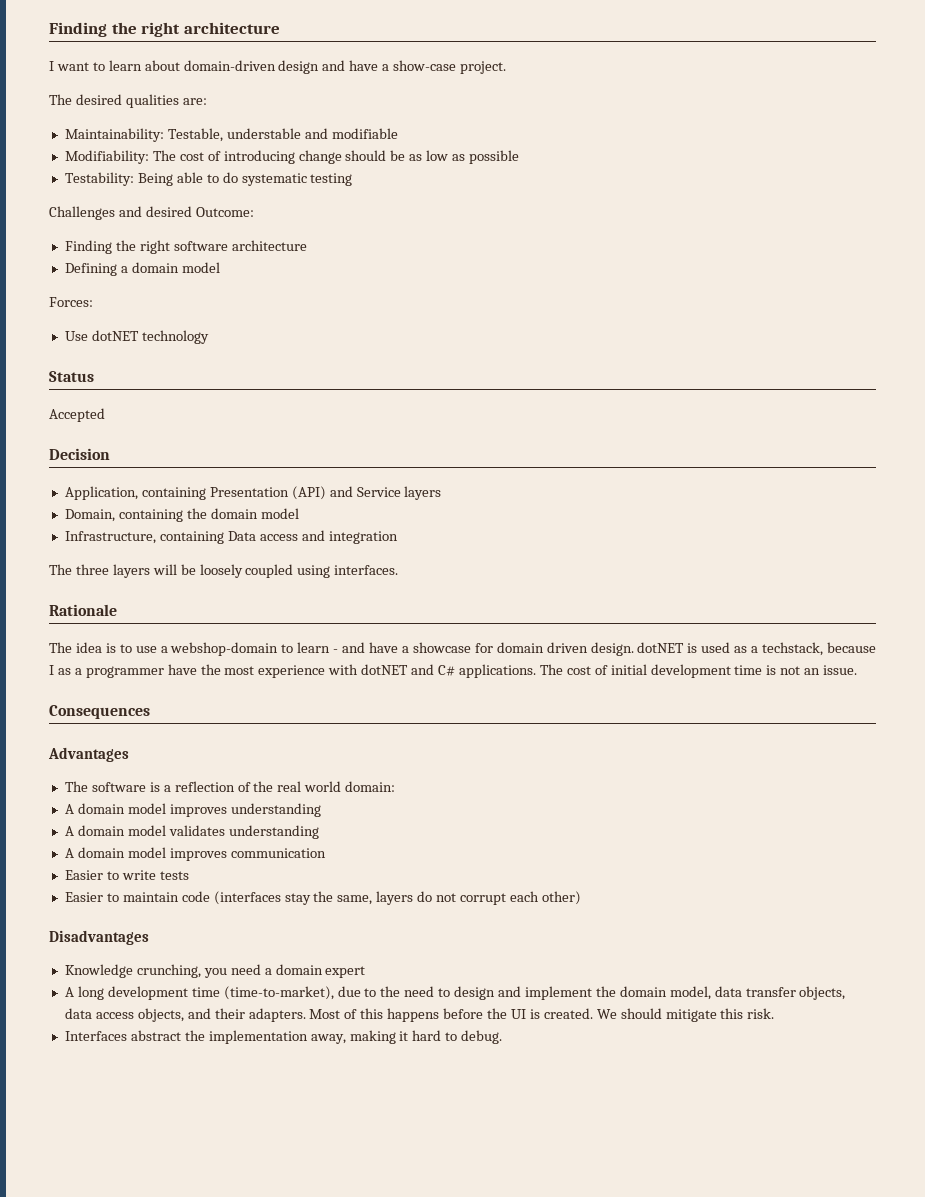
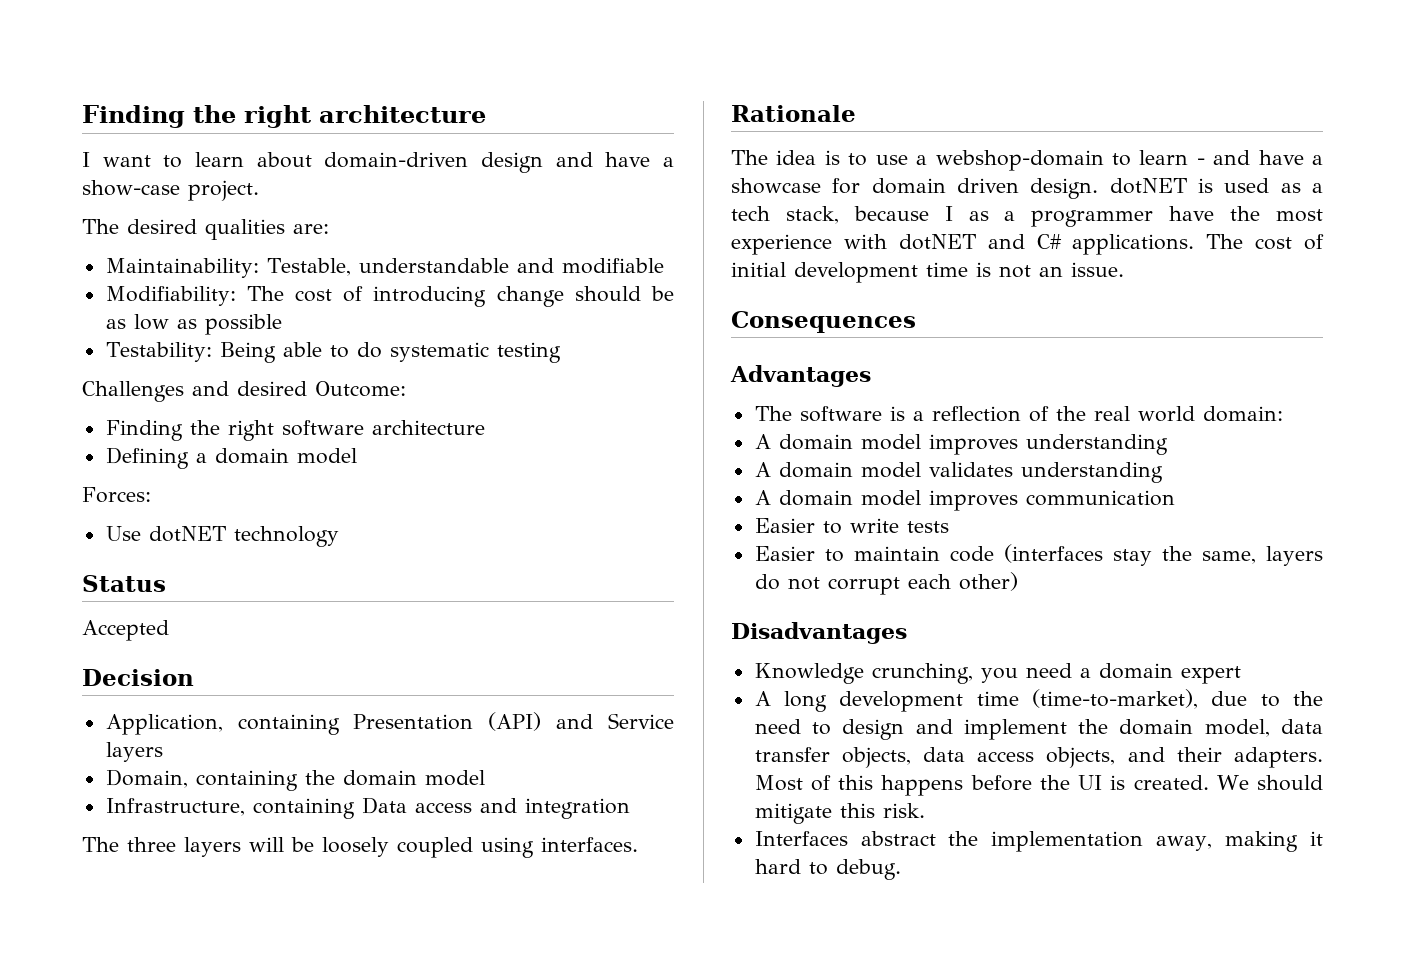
[226,128,301,139] understable -> [358,258,509,273] understandable
[762,642,824,656] techstack, -> [731,206,839,224] tech stack,

